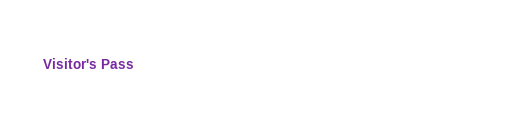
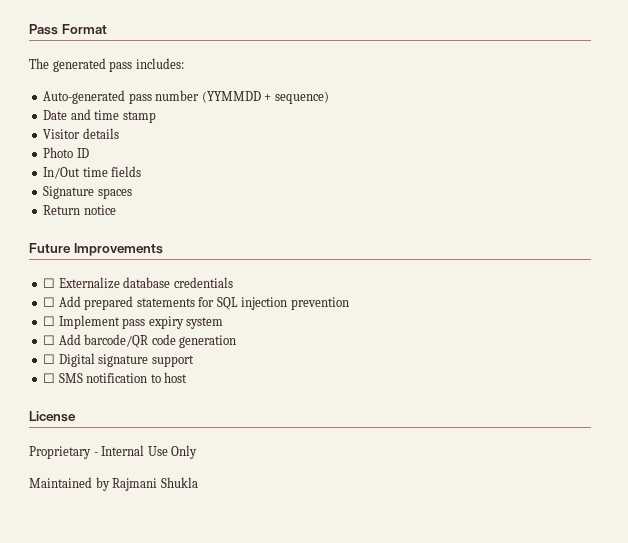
[43,58,134,69] Visitor's Pass -> [29,24,107,35] [29,58,184,72] [43,90,329,104] [43,109,156,123] [43,128,119,139] [43,147,89,158] [43,166,142,179] [43,186,132,199] [43,205,116,215] [29,243,163,256] [43,277,233,289] [43,296,349,310] [43,315,224,329] [43,334,237,348] [43,353,194,367] [43,372,188,383] [29,411,76,422] [29,445,198,459] [29,477,198,491] Pass Format // The generated pass includes: // Auto-generated pass number (YYMMDD + sequence) // Date and time stamp // Visitor details // Photo ID // In/Out time fields // Signature spaces // Return notice // Future Improvements // ☐ Externalize database credentials // ☐ Add prepared statements for SQL injection prevention // ☐ Implement pass expiry system // ☐ Add barcode/QR code generation // ☐ Digital signature support // ☐ SMS notification to host // License // Proprietary - Internal Use Only // Maintained by Rajmani Shukla

